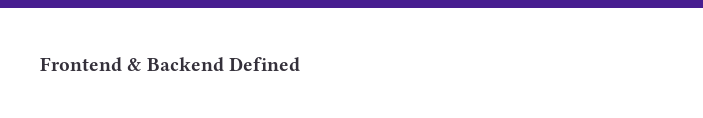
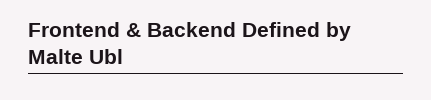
(300, 64) none -> [326,22,351,41] [28,49,123,64] by Malte Ubl

